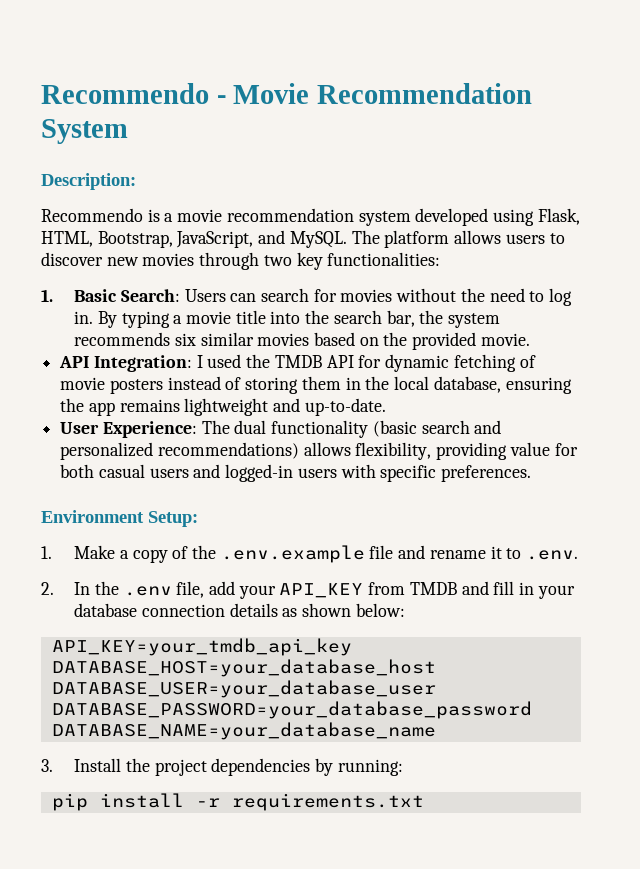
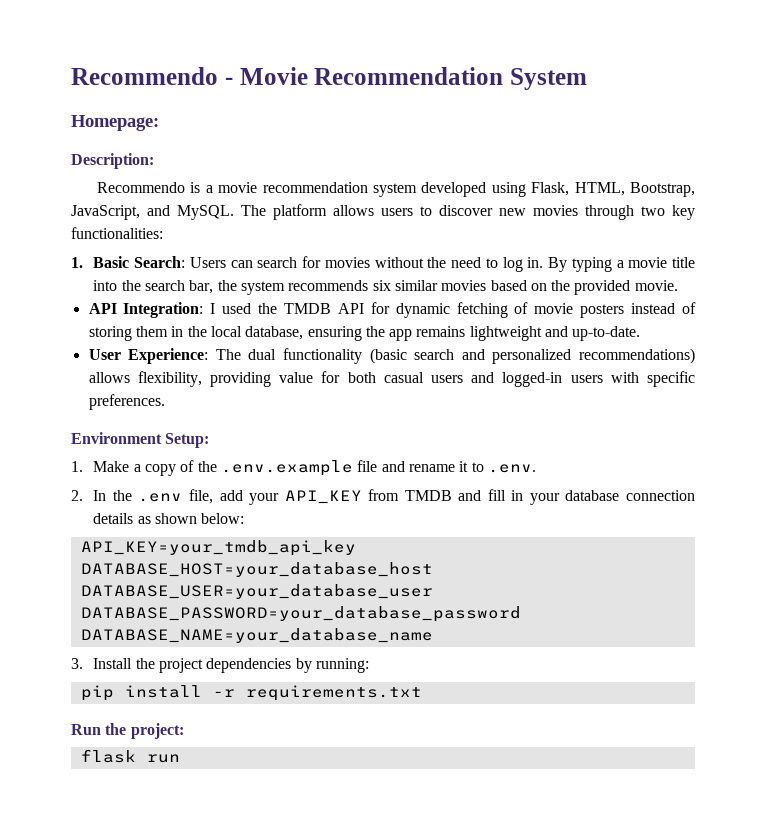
(128, 131) none -> [71,115,159,131] // Homepage:
(424, 802) none -> [71,723,184,739] [80,749,180,763] // Run the project: // flask run

